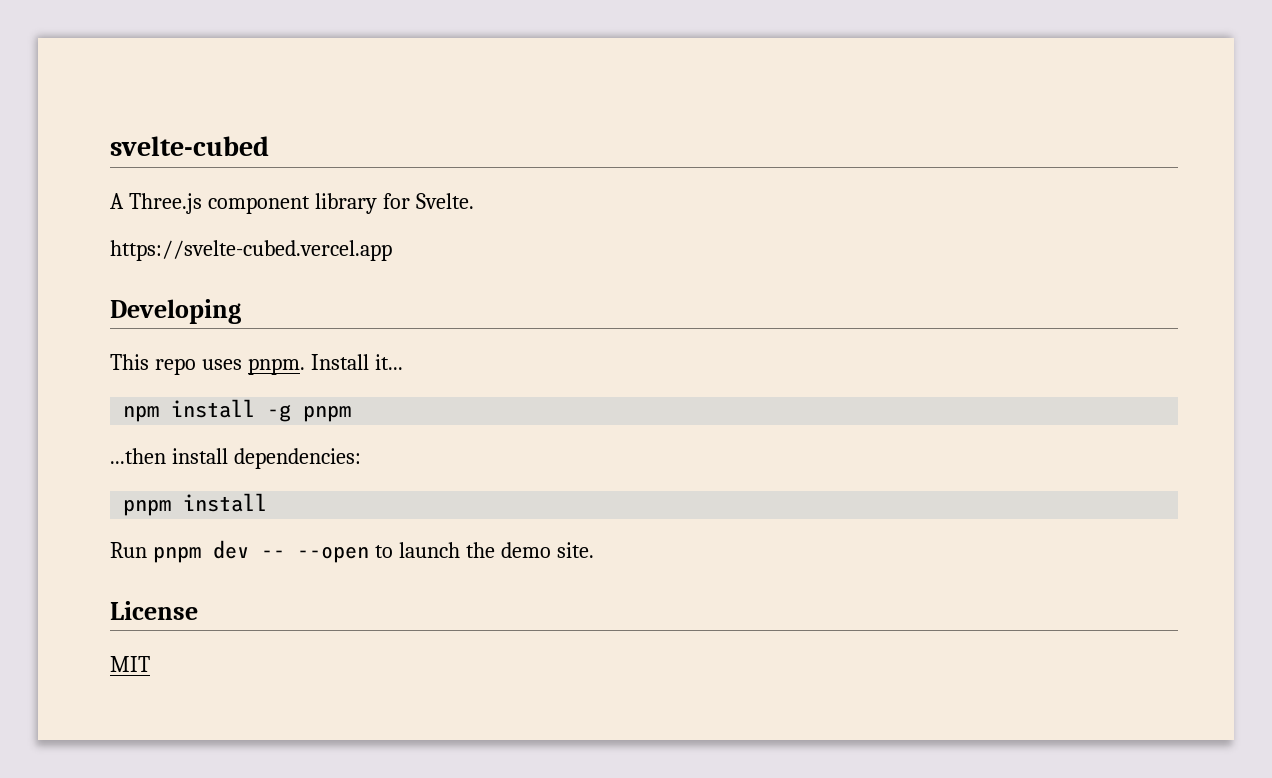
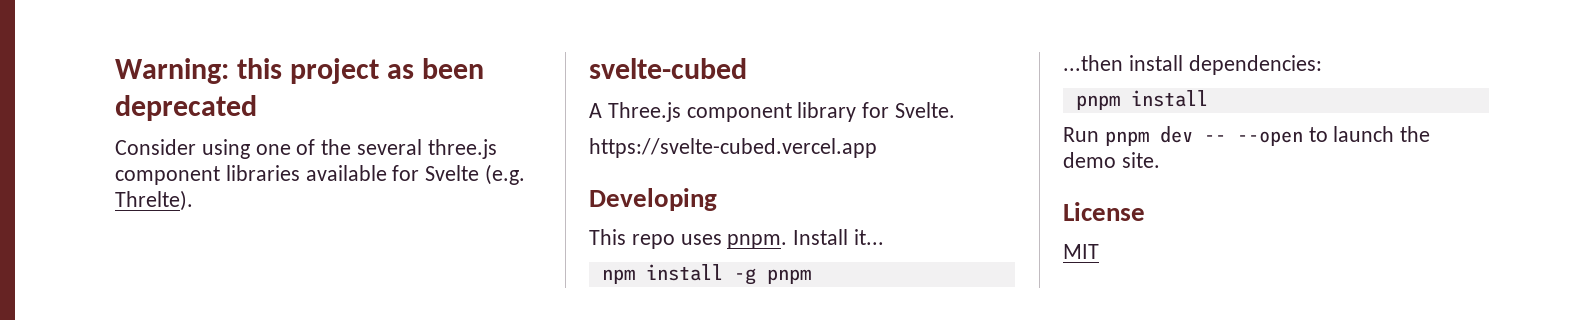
(110, 146) none -> [115,58,485,84] [115,95,257,121] [115,139,497,159] [115,164,526,185] [115,190,193,211] Warning: this project as been deprecated // Consider using one of the several three.js component libraries available for Svelte (e.g. Threlte). //

